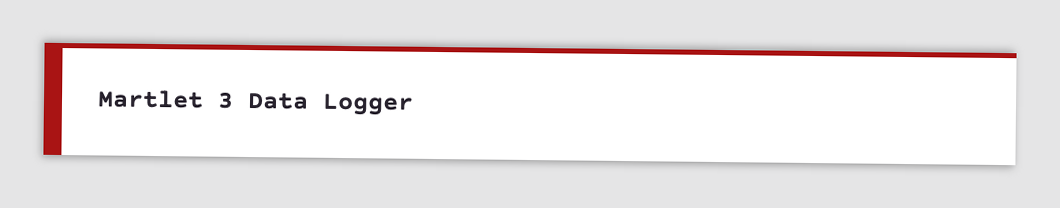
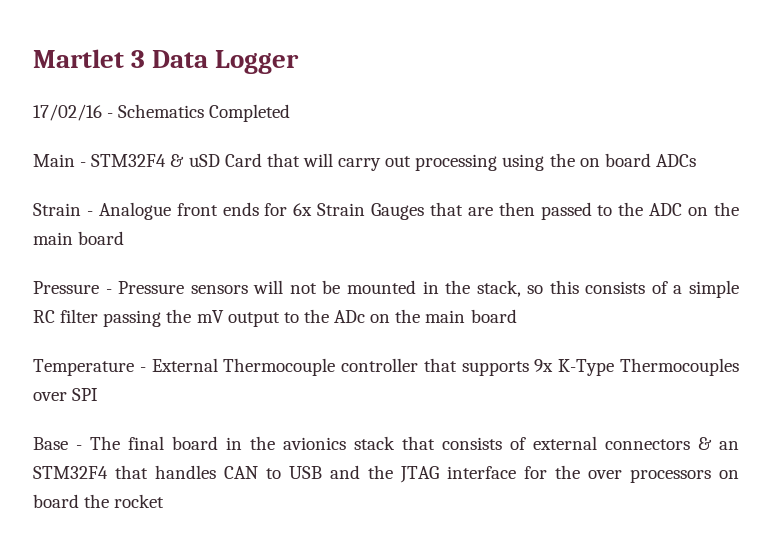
(414, 104) none -> [33,104,291,122] [33,153,696,171] [33,202,739,220] [33,231,125,245] [33,280,739,298] [33,309,517,327] [33,358,740,376] [33,388,99,401] [33,436,739,450] [33,465,739,483] [33,494,165,508] // 17/02/16 - Schematics Completed // Main - STM32F4 & uSD Card that will carry out processing using the on board ADCs // Strain - Analogue front ends for 6x Strain Gauges that are then passed to the ADC on the main board // Pressure - Pressure sensors will not be mounted in the stack, so this consists of a simple RC filter passing the mV output to the ADc on the main board // Temperature - External Thermocouple controller that supports 9x K-Type Thermocouples over SPI // Base - The final board in the avionics stack that consists of external connectors & an STM32F4 that handles CAN to USB and the JTAG interface for the over processors on board the rocket

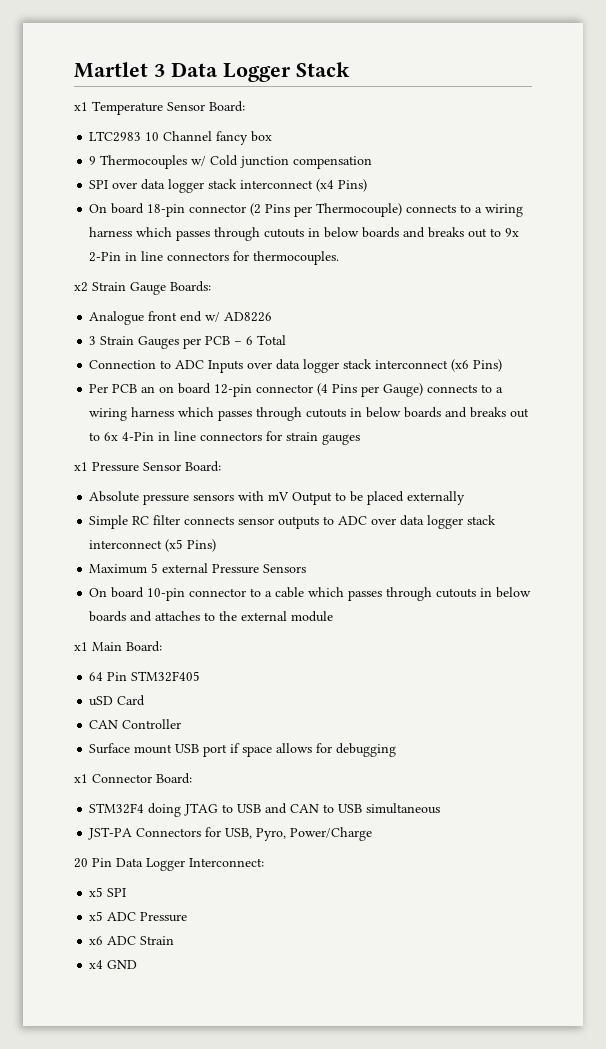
[33,104,291,122] [33,153,696,171] [33,202,739,220] [33,231,125,245] [33,280,739,298] [33,309,517,327] [33,358,740,376] [33,388,99,401] [33,436,739,450] [33,465,739,483] [33,494,165,508] // 17/02/16 - Schematics Completed // Main - STM32F4 & uSD Card that will carry out processing using the on board ADCs // Strain - Analogue front ends for 6x Strain Gauges that are then passed to the ADC on the main board // Pressure - Pressure sensors will not be mounted in the stack, so this consists of a simple RC filter passing the mV output to the ADc on the main board // Temperature - External Thermocouple controller that supports 9x K-Type Thermocouples over SPI // Base - The final board in the avionics stack that consists of external connectors & an STM32F4 that handles CAN to USB and the JTAG interface for the over processors on board the rocket -> [296,62,350,77] [74,101,245,115] [89,131,273,145] [89,155,373,169] [89,179,368,193] [89,203,524,217] [89,227,520,241] [89,251,340,265] [74,281,211,295] [89,311,273,325] [89,335,287,349] [89,359,503,373] [89,383,504,397] [89,407,530,421] [89,431,361,445] [74,461,221,472] [89,491,466,505] [89,515,497,529] [89,539,217,552] [89,563,307,574] [89,587,532,601] [89,611,334,622] [74,641,162,652] [89,671,201,682] [89,695,146,706] [89,719,182,729] [89,743,397,757] [74,773,192,784] [89,803,441,817] [88,827,373,841] [74,858,264,871] [89,887,127,897] [89,911,188,922] [89,936,175,945] [89,960,138,969] Stack // x1 Temperature Sensor Board: // LTC2983 10 Channel fancy box // 9 Thermocouples w/ Cold junction compensation // SPI over data logger stack interconnect (x4 Pins) // On board 18-pin connector (2 Pins per Thermocouple) connects to a wiring harness which passes through cutouts in below boards and breaks out to 9x 2-Pin in line connectors for thermocouples. // x2 Strain Gauge Boards: // Analogue front end w/ AD8226 // 3 Strain Gauges per PCB – 6 Total // Connection to ADC Inputs over data logger stack interconnect (x6 Pins) // Per PCB an on board 12-pin connector (4 Pins per Gauge) connects to a wiring harness which passes through cutouts in below boards and breaks out to 6x 4-Pin in line connectors for strain gauges // x1 Pressure Sensor Board: // Absolute pressure sensors with mV Output to be placed externally // Simple RC filter connects sensor outputs to ADC over data logger stack interconnect (x5 Pins) // Maximum 5 external Pressure Sensors // On board 10-pin connector to a cable which passes through cutouts in below boards and attaches to the external module // x1 Main Board: // 64 Pin STM32F405 // uSD Card // CAN Controller // Surface mount USB port if space allows for debugging // x1 Connector Board: // STM32F4 doing JTAG to USB and CAN to USB simultaneous // JST-PA Connectors for USB, Pyro, Power/Charge // 20 Pin Data Logger Interconnect: // x5 SPI // x5 ADC Pressure // x6 ADC Strain // x4 GND

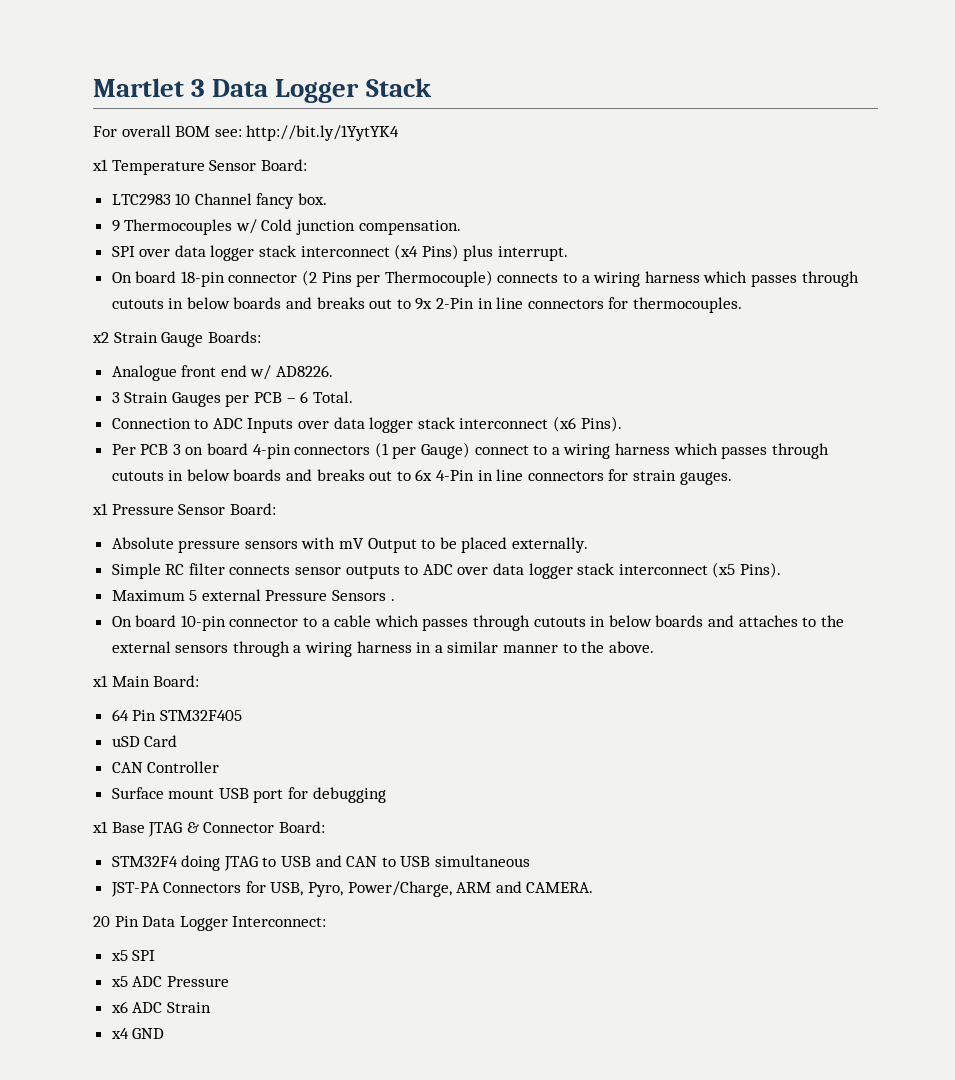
(350, 69) none -> [93,125,400,141] // For overall BOM see: http://bit.ly/1YytYK4
[251,131,273,142] box -> [298,193,328,205] box.
[293,156,373,169] compensation -> [358,220,461,235] compensation.
(368, 185) none -> [463,245,569,261] plus interrupt.
[224,312,273,322] AD8226 -> [276,365,334,377] AD8226.
[257,335,287,345] Total -> [312,391,353,403] Total.
[473,359,503,372] Pins) -> [580,416,622,432] Pins).
[141,386,156,393] an -> [172,444,181,455] 3
[214,383,358,397] 12-pin connector (4 Pins -> [252,442,389,459] 4-pin connectors (1
[427,384,478,393] connects -> [474,445,529,455] connect
[322,434,361,445] gauges -> [679,472,732,485] gauges.
[407,491,466,505] externally -> [512,537,589,553] externally.
[187,539,217,552] Pins) -> [739,562,781,578] Pins).
(307, 568) none -> [390,599,395,601] .
[291,611,334,622] module -> [175,641,654,657] sensors through a wiring harness in a similar manner to the above.
[230,743,313,757] if space allows -> (284, 796) none
(88, 778) none -> [111,822,199,837] Base JTAG &
[290,827,373,841] Power/Charge -> [347,881,594,897] Power/Charge, ARM and CAMERA.

